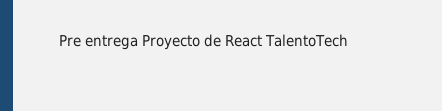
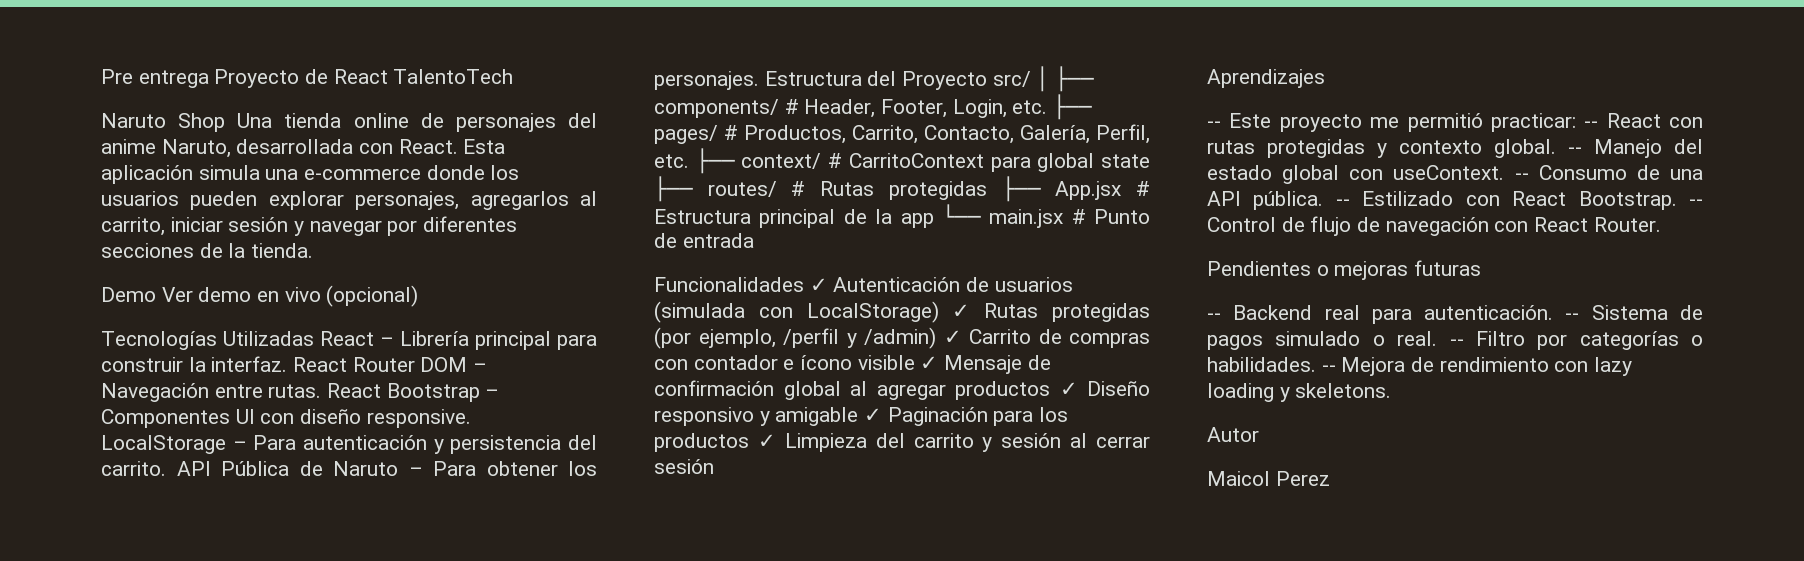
(348, 40) none -> [101,113,597,132] [101,139,506,158] [101,165,520,184] [101,191,597,210] [101,216,518,236] [101,243,314,258] [101,285,419,307] [101,331,597,350] [101,356,488,372] [101,383,500,402] [101,409,471,428] [101,435,597,454] [101,461,597,476] [654,66,1095,92] [654,94,1093,120] [654,124,1150,144] [654,148,1150,174] [654,176,1150,202] [654,204,1150,228] [654,233,754,248] [654,277,1073,292] [654,301,1150,323] [654,327,1150,349] [654,355,1051,374] [654,380,1150,400] [654,407,1069,426] [654,433,1150,452] [654,459,714,474] [1207,69,1325,88] [1207,113,1703,132] [1207,139,1703,158] [1207,165,1703,184] [1207,191,1703,210] [1207,216,1661,236] [1207,260,1482,280] [1207,305,1703,324] [1207,331,1703,350] [1207,357,1633,376] [1207,383,1392,402] [1207,427,1259,442] [1207,471,1330,486] // Naruto Shop Una tienda online de personajes del anime Naruto, desarrollada con React. Esta aplicación simula una e-commerce donde los usuarios pueden explorar personajes, agregarlos al carrito, iniciar sesión y navegar por diferentes secciones de la tienda. // Demo Ver demo en vivo (opcional) // Tecnologías Utilizadas React – Librería principal para construir la interfaz. React Router DOM – Navegación entre rutas. React Bootstrap – Componentes UI con diseño responsive. LocalStorage – Para autenticación y persistencia del carrito. API Pública de Naruto – Para obtener los personajes. Estructura del Proyecto src/ │ ├── components/ # Header, Footer, Login, etc. ├── pages/ # Productos, Carrito, Contacto, Galería, Perfil, etc. ├── context/ # CarritoContext para global state ├── routes/ # Rutas protegidas ├── App.jsx # Estructura principal de la app └── main.jsx # Punto de entrada // Funcionalidades ✓ Autenticación de usuarios (simulada con LocalStorage) ✓ Rutas protegidas (por ejemplo, /perfil y /admin) ✓ Carrito de compras con contador e ícono visible ✓ Mensaje de confirmación global al agregar productos ✓ Diseño responsivo y amigable ✓ Paginación para los productos ✓ Limpieza del carrito y sesión al cerrar sesión // Aprendizajes // -- Este proyecto me permitió practicar: -- React con rutas protegidas y contexto global. -- Manejo del estado global con useContext. -- Consumo de una API pública. -- Estilizado con React Bootstrap. -- Control de flujo de navegación con React Router. // Pendientes o mejoras futuras // -- Backend real para autenticación. -- Sistema de pagos simulado o real. -- Filtro por categorías o habilidades. -- Mejora de rendimiento con lazy loading y skeletons. // Autor // Maicol Perez

